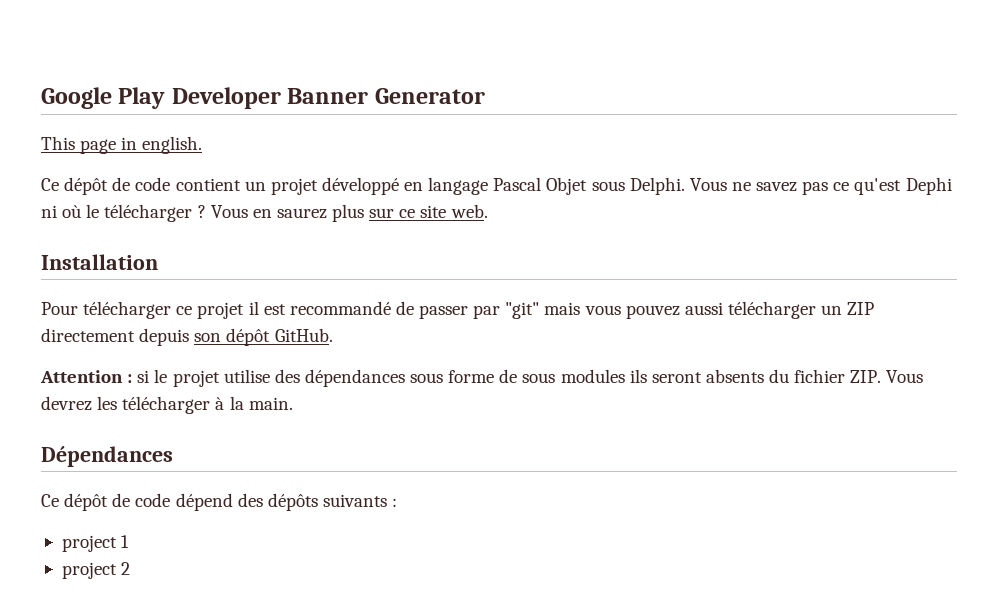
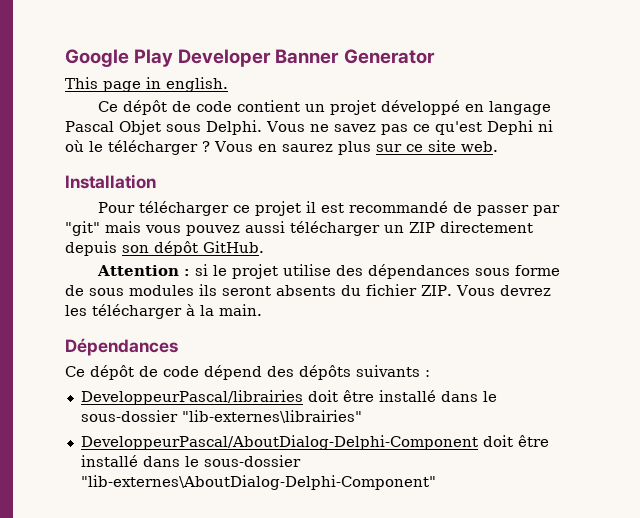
[61,535,130,552] [61,562,131,579] project 1 // project 2 -> [80,390,497,405] [80,410,362,423] [80,435,549,450] [80,455,301,467] [80,475,436,490] DeveloppeurPascal/librairies doit être installé dans le sous-dossier "lib-externes\librairies" // DeveloppeurPascal/AboutDialog-Delphi-Component doit être installé dans le sous-dossier "lib-externes\AboutDialog-Delphi-Component"

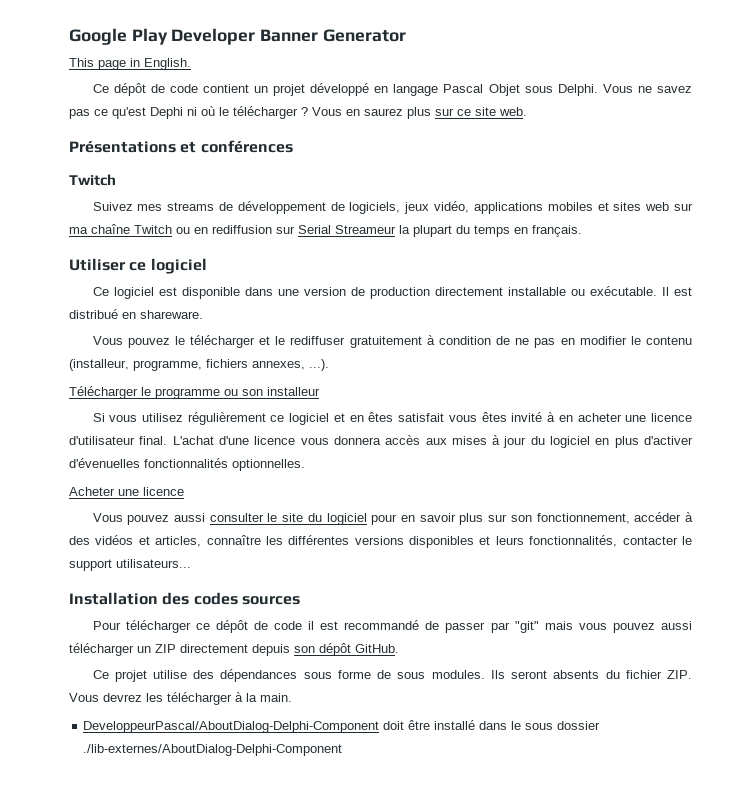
[166,77,228,92] english. -> [144,58,191,70] English.
[65,174,156,189] Installation -> [69,140,293,153] [69,174,116,186] [92,201,694,214] [69,224,582,237] [69,258,207,274] [92,286,692,299] [69,309,203,319] [92,335,692,348] [69,359,329,371] [69,386,320,399] [92,412,693,425] [69,435,693,448] [69,458,305,471] [69,487,184,496] [92,512,693,525] [69,535,692,548] [69,559,191,571] [69,592,300,605] Présentations et conférences // Twitch // Suivez mes streams de développement de logiciels, jeux vidéo, applications mobiles et sites web sur ma chaîne Twitch ou en rediffusion sur Serial Streameur la plupart du temps en français. // Utiliser ce logiciel // Ce logiciel est disponible dans une version de production directement installable ou exécutable. Il est distribué en shareware. // Vous pouvez le télécharger et le rediffuser gratuitement à condition de ne pas en modifier le contenu (installeur, programme, fichiers annexes, ...). // Télécharger le programme ou son installeur // Si vous utilisez régulièrement ce logiciel et en êtes satisfait vous êtes invité à en acheter une licence d'utilisateur final. L'achat d'une licence vous donnera accès aux mises à jour du logiciel en plus d'activer d'évenuelles fonctionnalités optionnelles. // Acheter une licence // Vous pouvez aussi consulter le site du logiciel pour en savoir plus sur son fonctionnement, accéder à des vidéos et articles, connaître les différentes versions disponibles et leurs fonctionnalités, contacter le support utilisateurs... // Installation des codes sources
[255,201,302,216] projet -> [215,620,303,633] dépôt de code
[97,264,228,276] Attention : si le -> [92,670,109,679] Ce
[129,284,217,296] modules ils -> [431,670,505,679] modules. Ils
[65,338,178,356] [65,365,430,380] [80,390,497,405] [80,410,362,423] // Dépendances // Ce dépôt de code dépend des dépôts suivants : // DeveloppeurPascal/librairies doit être installé dans le sous-dossier "lib-externes\librairies" -> (292, 697) none
[203,455,301,467] [80,475,436,490] sous-dossier "lib-externes\AboutDialog-Delphi-Component" -> [525,721,601,730] [83,744,343,756] sous dossier ./lib-externes/AboutDialog-Delphi-Component

